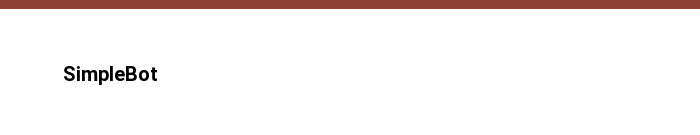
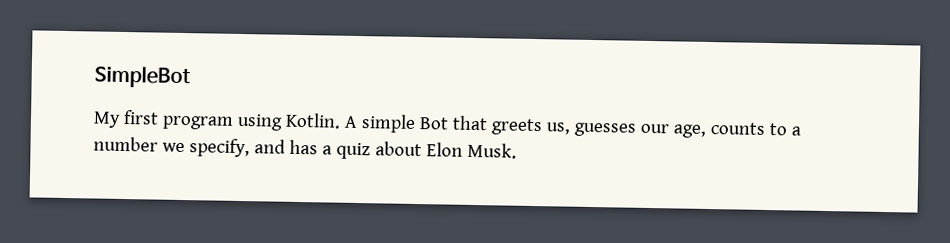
(158, 75) none -> [93,109,801,138] [93,136,517,160] // My first program using Kotlin. A simple Bot that greets us, guesses our age, counts to a number we specify, and has a quiz about Elon Musk.

